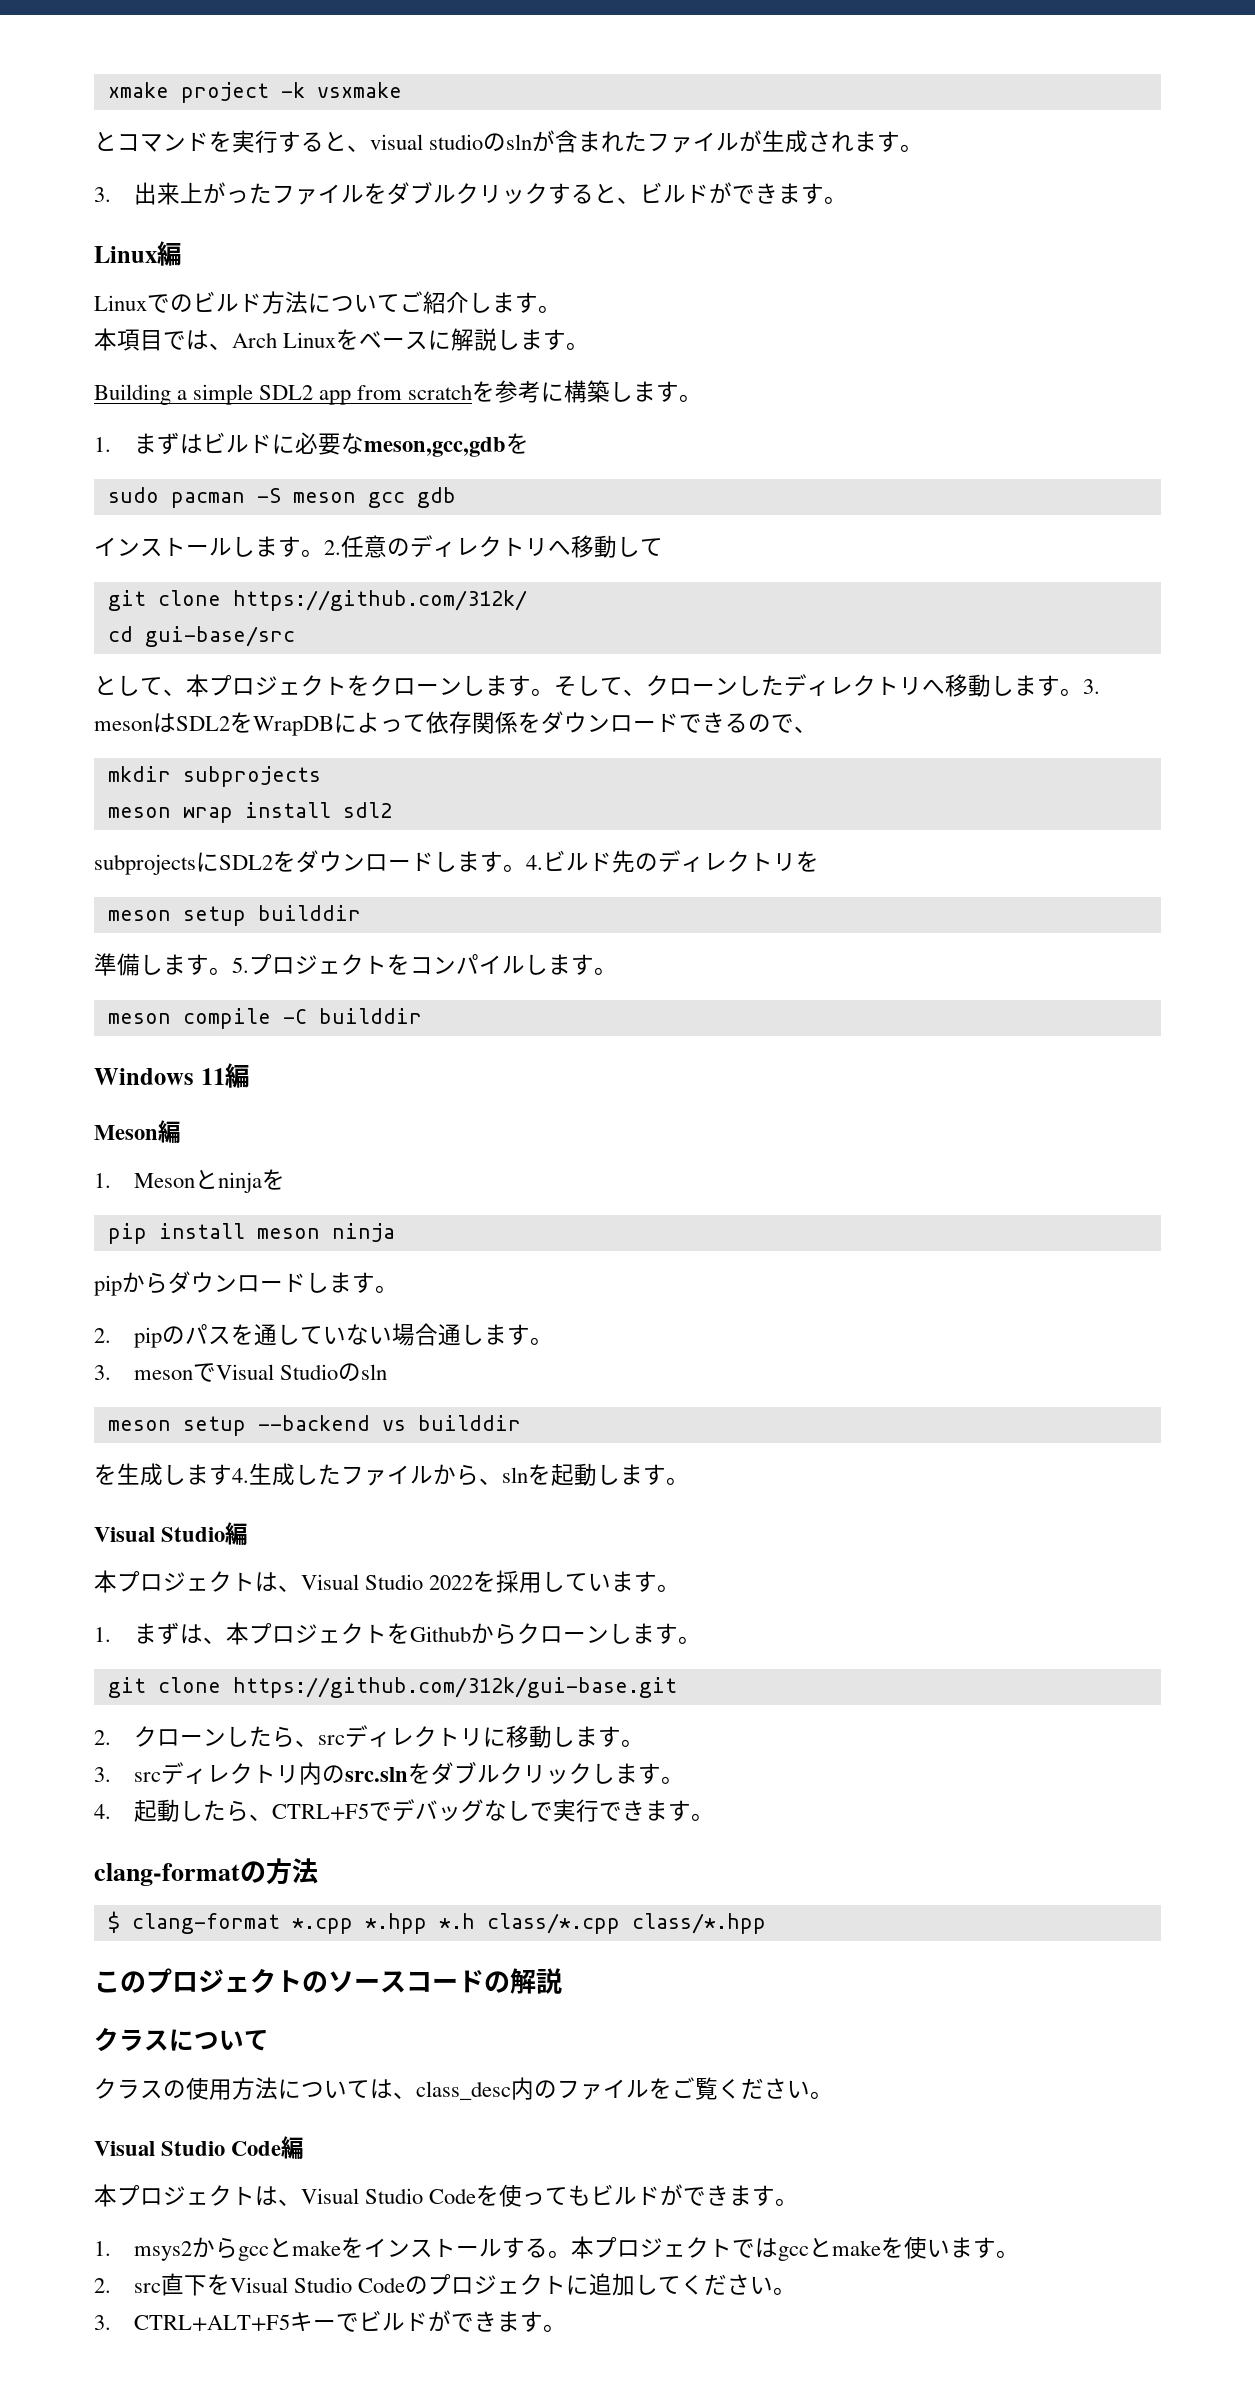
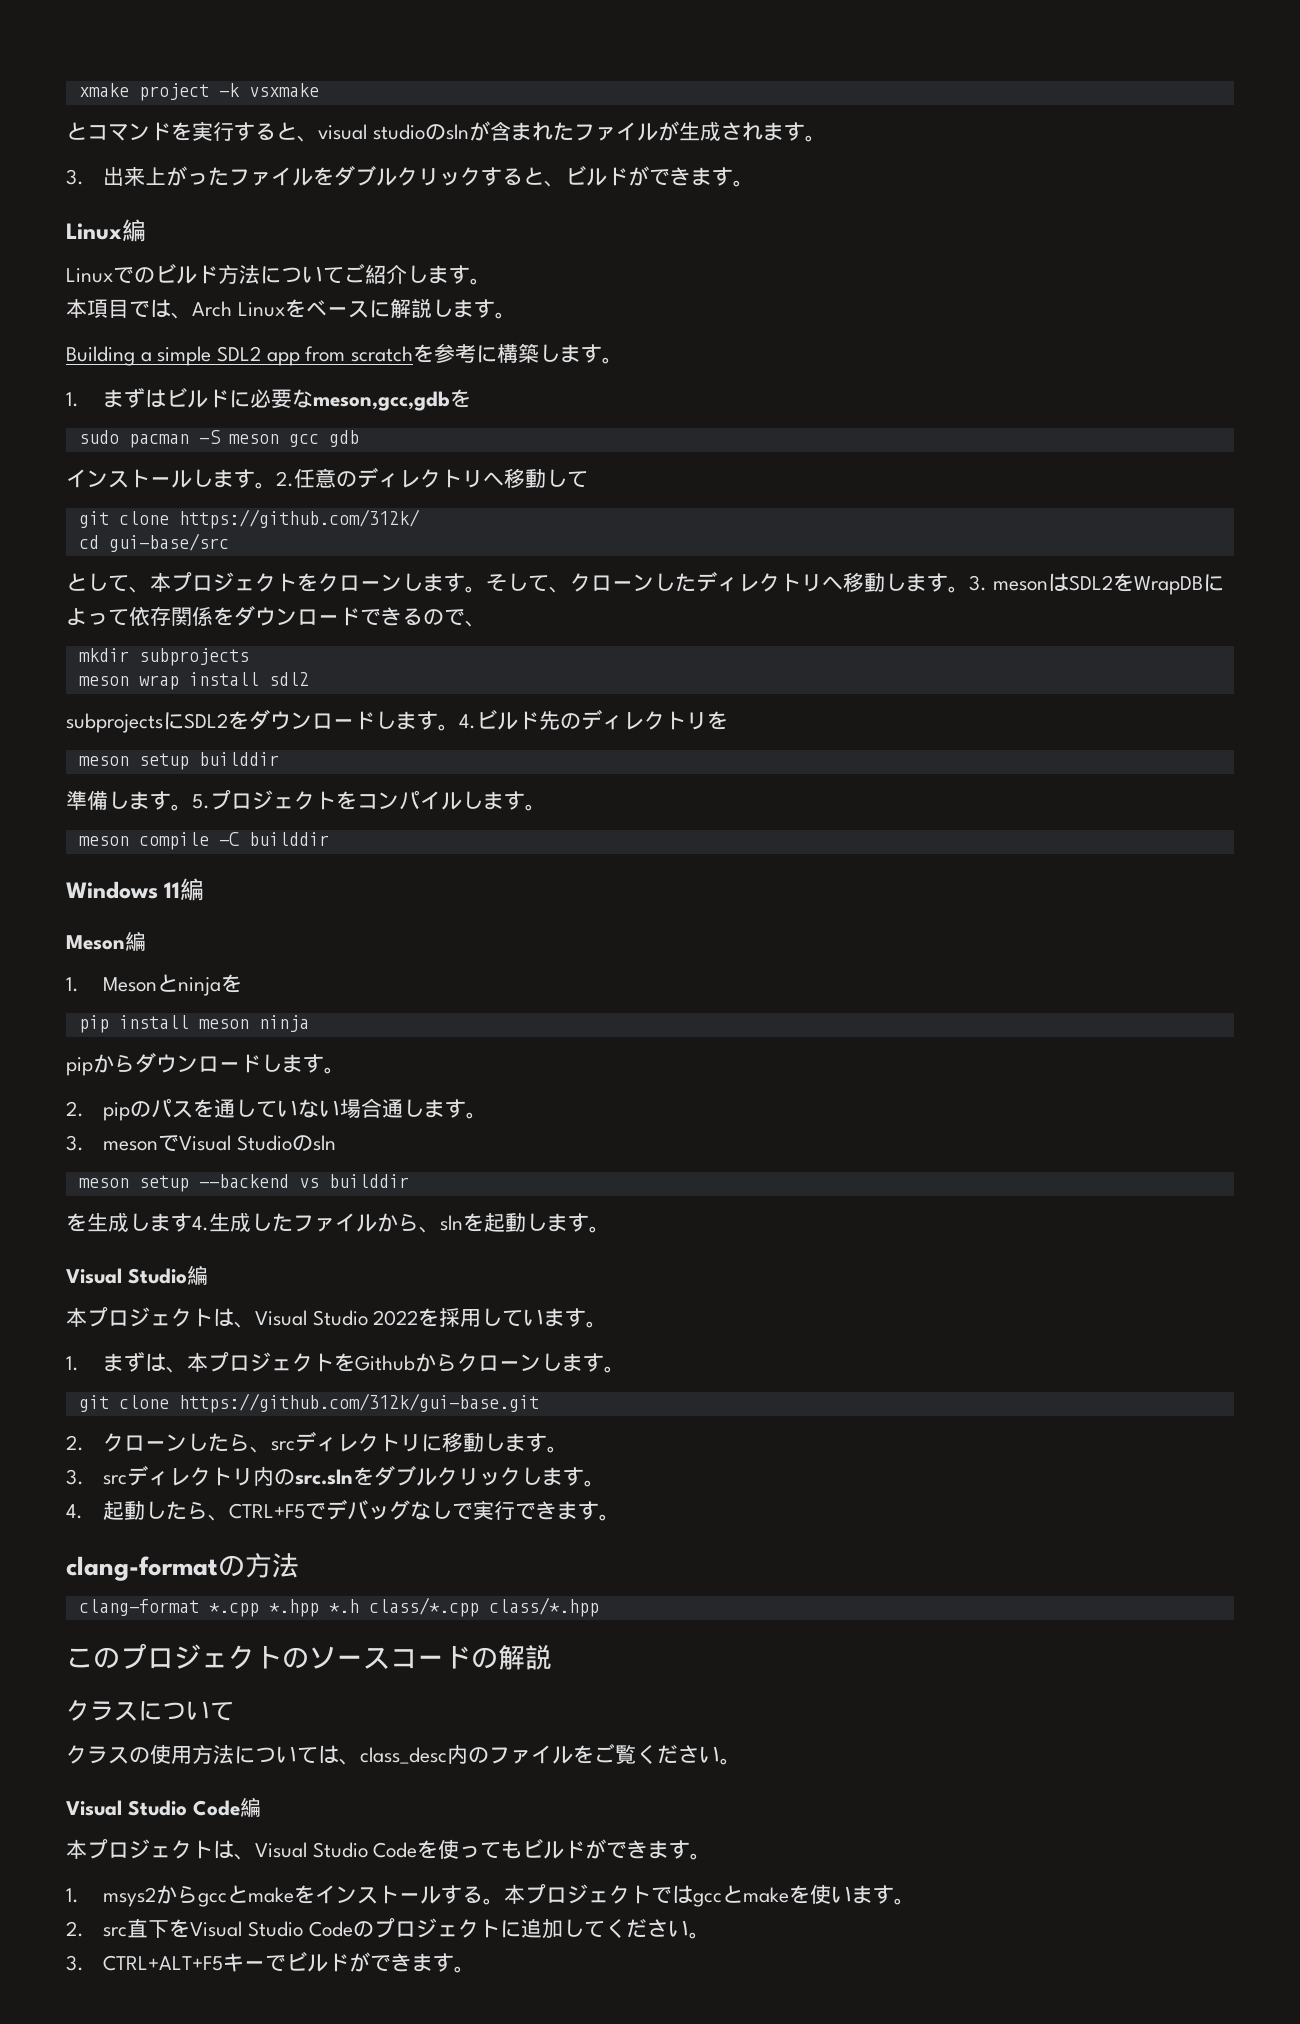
[107,1911,120,1933] $ -> (299, 1565) none

